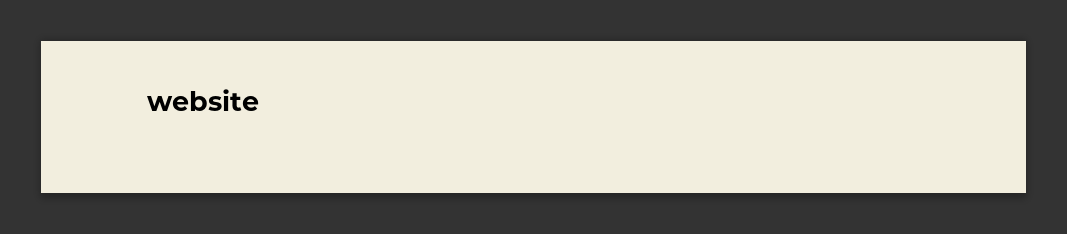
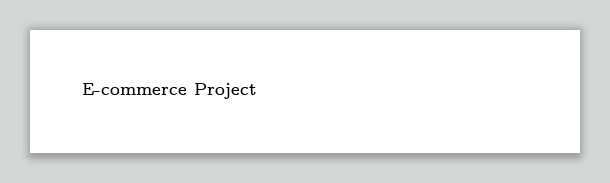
[147,89,259,111] website -> [82,83,257,99] E-commerce Project

